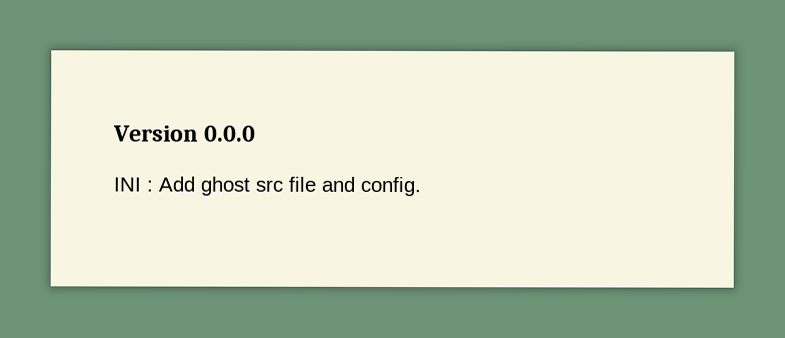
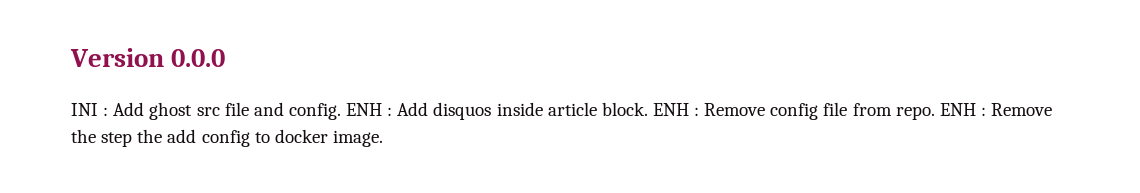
(421, 186) none -> [346,102,1053,120] [71,129,383,147] ENH : Add disquos inside article block. ENH : Remove config file from repo. ENH : Remove the step the add config to docker image.

